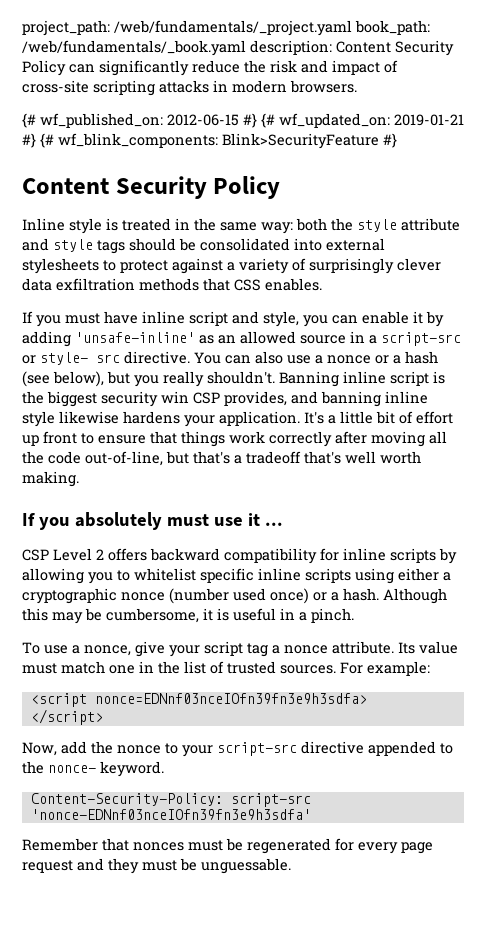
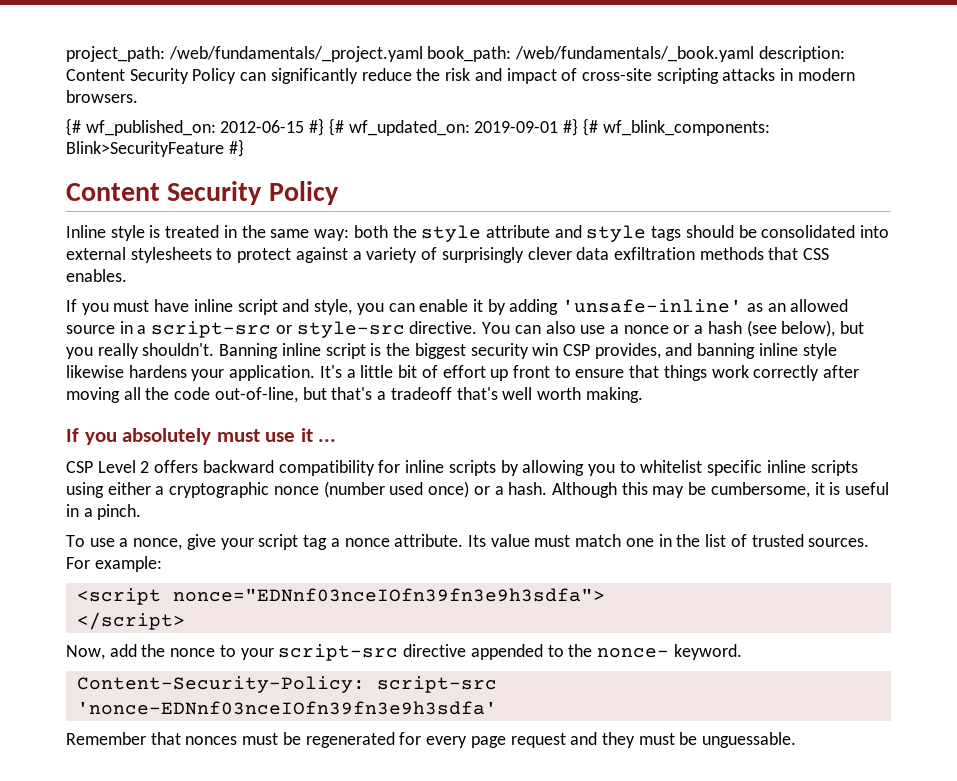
[394,114,464,126] 2019-01-21 -> [474,121,559,133] 2019-09-01
[40,352,120,365] style- src -> [296,321,405,338] style-src
[94,693,367,704] nonce=EDNnf03nceIOfn39fn3e9h3sdfa> -> [172,588,605,602] nonce="EDNnf03nceIOfn39fn3e9h3sdfa">

